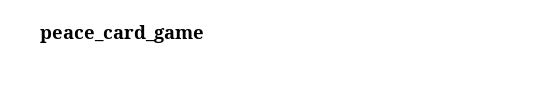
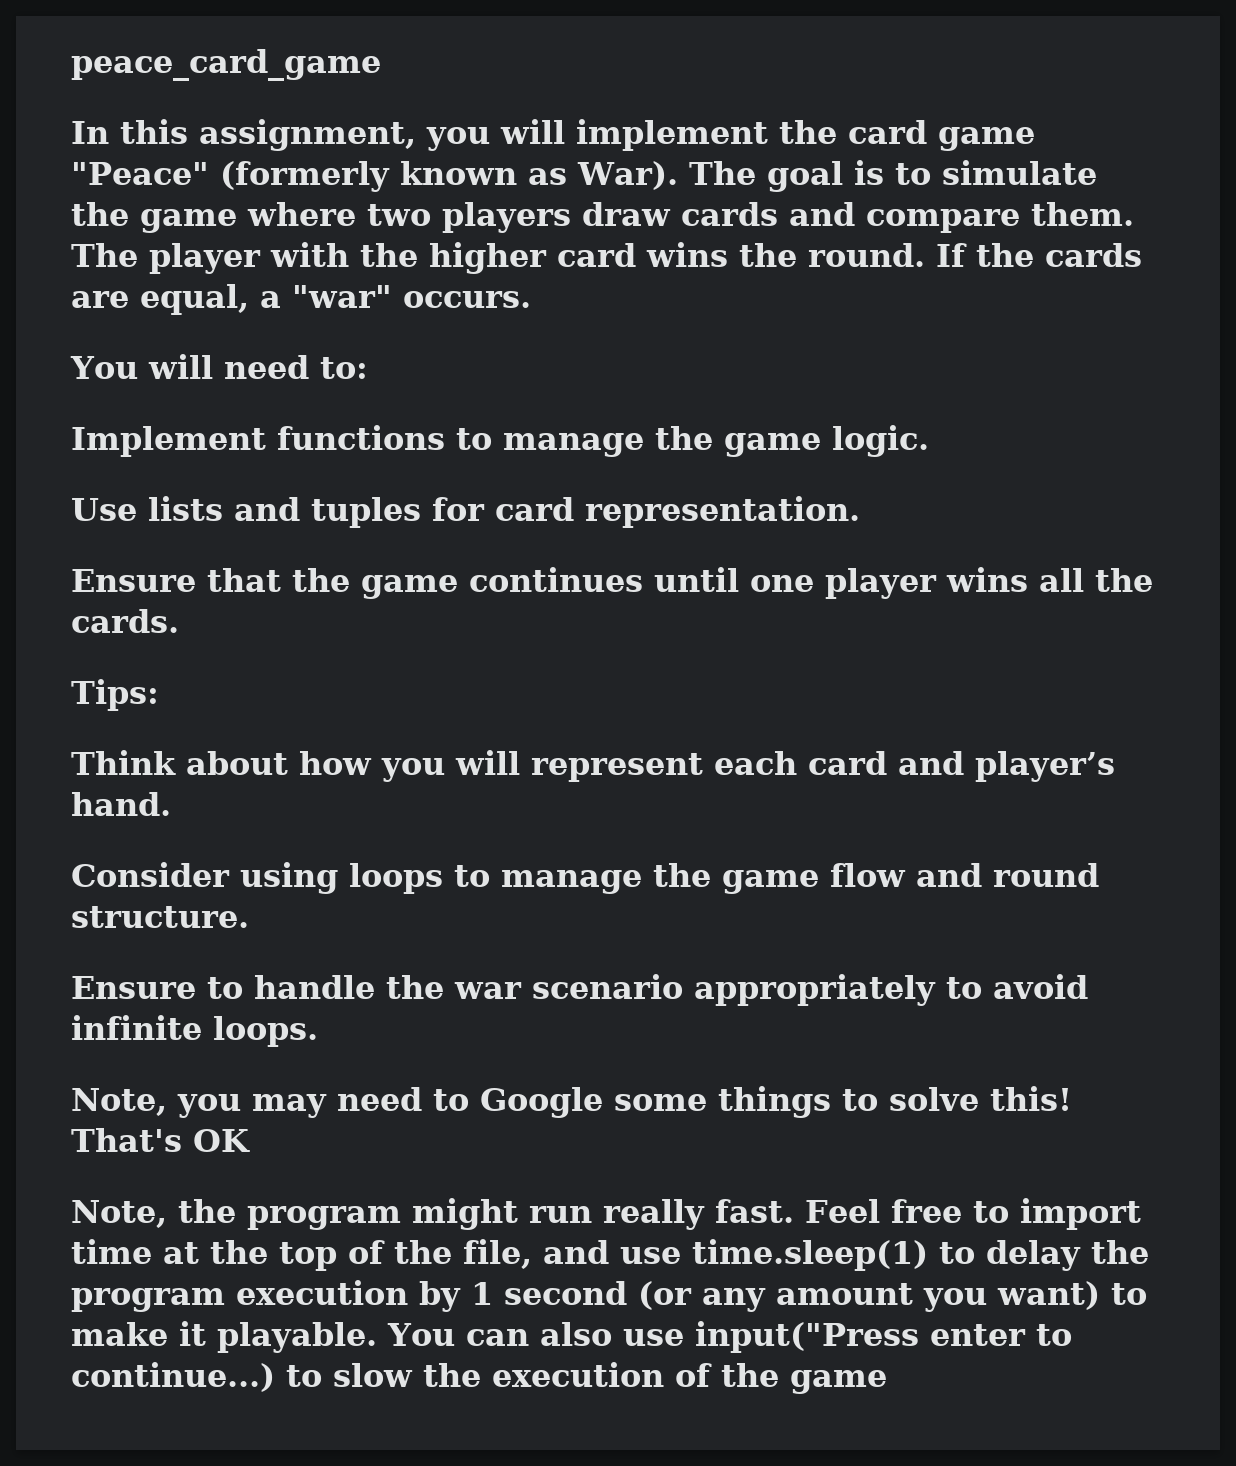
(204, 34) none -> [71,119,1035,151] [71,160,1097,192] [71,202,1134,233] [71,242,1142,274] [71,284,531,315] [70,354,368,379] [71,425,929,457] [71,496,860,528] [71,567,1153,599] [71,609,179,633] [71,679,159,711] [71,750,1115,782] [71,792,171,816] [71,862,1099,894] [71,906,249,928] [71,974,1088,1006] [71,1015,318,1047] [71,1086,1072,1118] [71,1128,250,1152] [71,1198,1141,1230] [71,1239,1149,1271] [71,1280,1147,1312] [71,1321,1072,1353] [71,1362,887,1394] // In this assignment, you will implement the card game "Peace" (formerly known as War). The goal is to simulate the game where two players draw cards and compare them. The player with the higher card wins the round. If the cards are equal, a "war" occurs. // You will need to: // Implement functions to manage the game logic. // Use lists and tuples for card representation. // Ensure that the game continues until one player wins all the cards. // Tips: // Think about how you will represent each card and player’s hand. // Consider using loops to manage the game flow and round structure. // Ensure to handle the war scenario appropriately to avoid infinite loops. // Note, you may need to Google some things to solve this! That's OK // Note, the program might run really fast. Feel free to import time at the top of the file, and use time.sleep(1) to delay the program execution by 1 second (or any amount you want) to make it playable. You can also use input("Press enter to continue...) to slow the execution of the game

